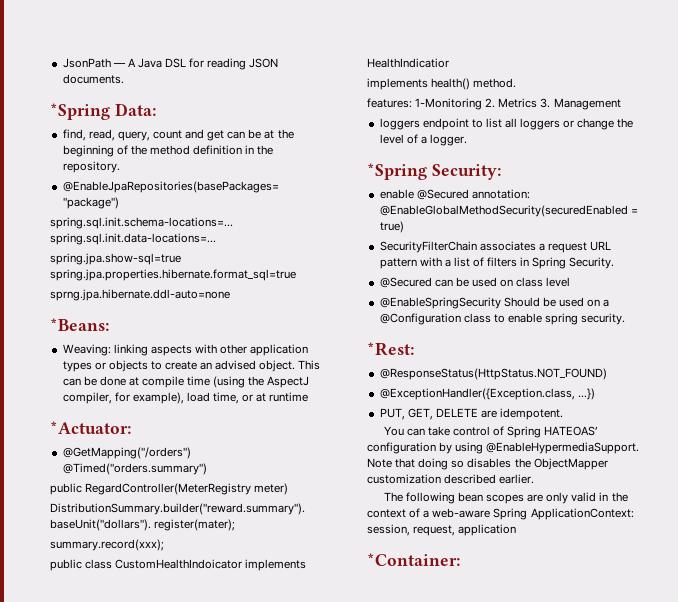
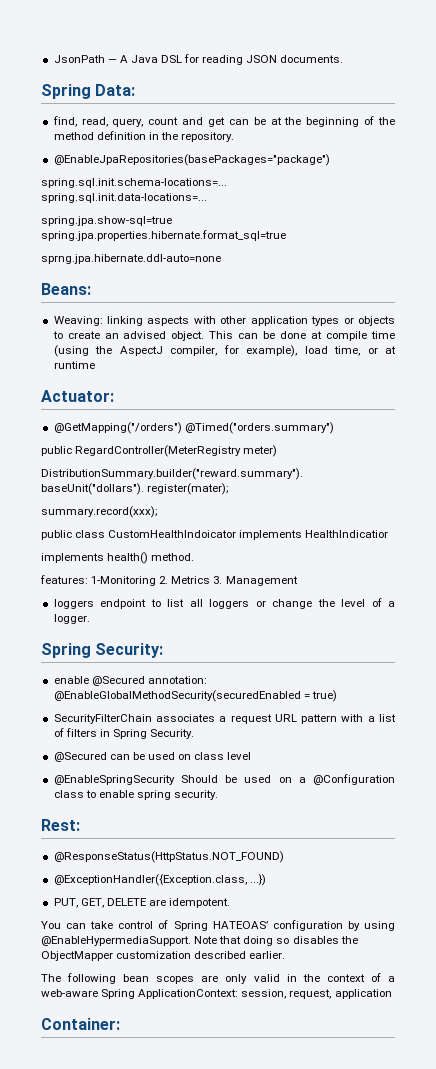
[50,103,110,120] *Spring -> [41,84,91,99] Spring
[50,318,109,331] *Beans: -> [41,283,91,295] Beans:
[50,421,131,434] *Actuator: -> [41,390,114,402] Actuator:
[367,163,427,180] *Spring -> [41,643,91,658] Spring
[367,342,414,356] *Rest: -> [41,819,80,831] Rest:
[367,553,460,566] *Container: -> [41,1018,120,1030] Container:

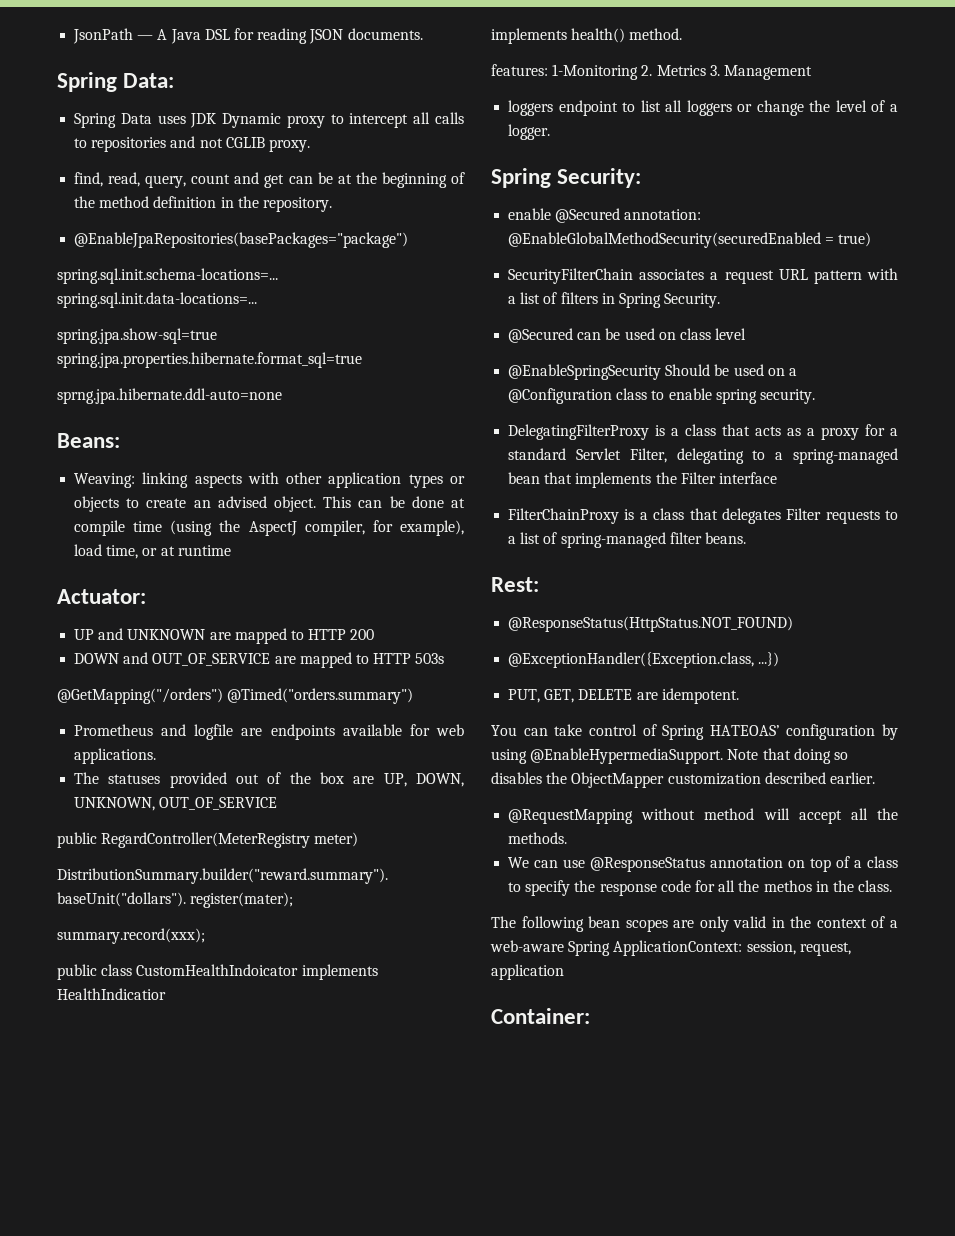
(136, 90) none -> [74,112,464,128] [74,136,310,152] // Spring Data uses JDK Dynamic proxy to intercept all calls to repositories and not CGLIB proxy.
[53,422,334,434] @GetMapping("/orders") @Timed("orders.summary") -> [74,628,375,644] [74,652,445,668] [57,688,414,704] [74,724,464,740] [74,748,157,764] [74,772,464,788] [74,797,278,811] UP and UNKNOWN are mapped to HTTP 200 // DOWN and OUT_OF_SERVICE are mapped to HTTP 503s // @GetMapping("/orders") @Timed("orders.summary") // Prometheus and logfile are endpoints available for web applications. // The statuses provided out of the box are UP, DOWN, UNKNOWN, OUT_OF_SERVICE
(219, 795) none -> [508,424,898,440] [508,448,898,464] [508,472,777,488] [508,508,898,524] [508,532,746,548] // DelegatingFilterProxy is a class that acts as a proxy for a standard Servlet Filter, delegating to a spring-managed bean that implements the Filter interface // FilterChainProxy is a class that delegates Filter requests to a list of spring-managed filter beans.
(286, 955) none -> [508,808,898,824] [508,832,568,844] [508,856,898,872] [508,880,893,896] // @RequestMapping without method will accept all the methods. // We can use @ResponseStatus annotation on top of a class to specify the response code for all the methos in the class.

